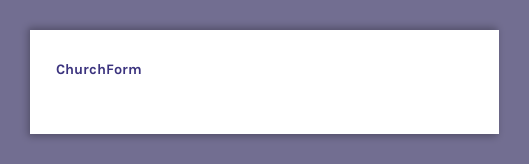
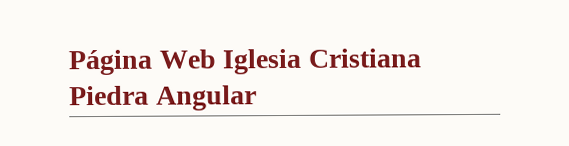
[56,64,142,75] ChurchForm -> [68,48,421,76] [69,85,257,111] Página Web Iglesia Cristiana Piedra Angular

